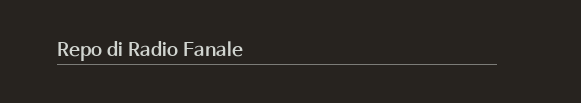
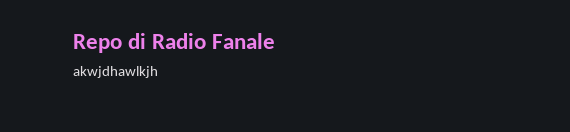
(244, 49) none -> [73,66,158,78] // akwjdhawlkjh

